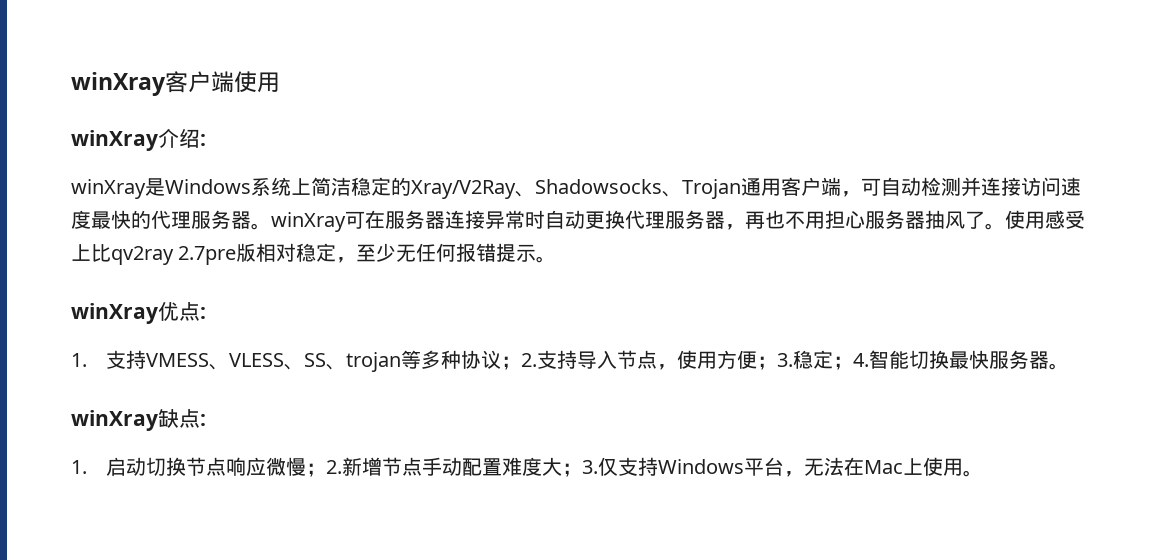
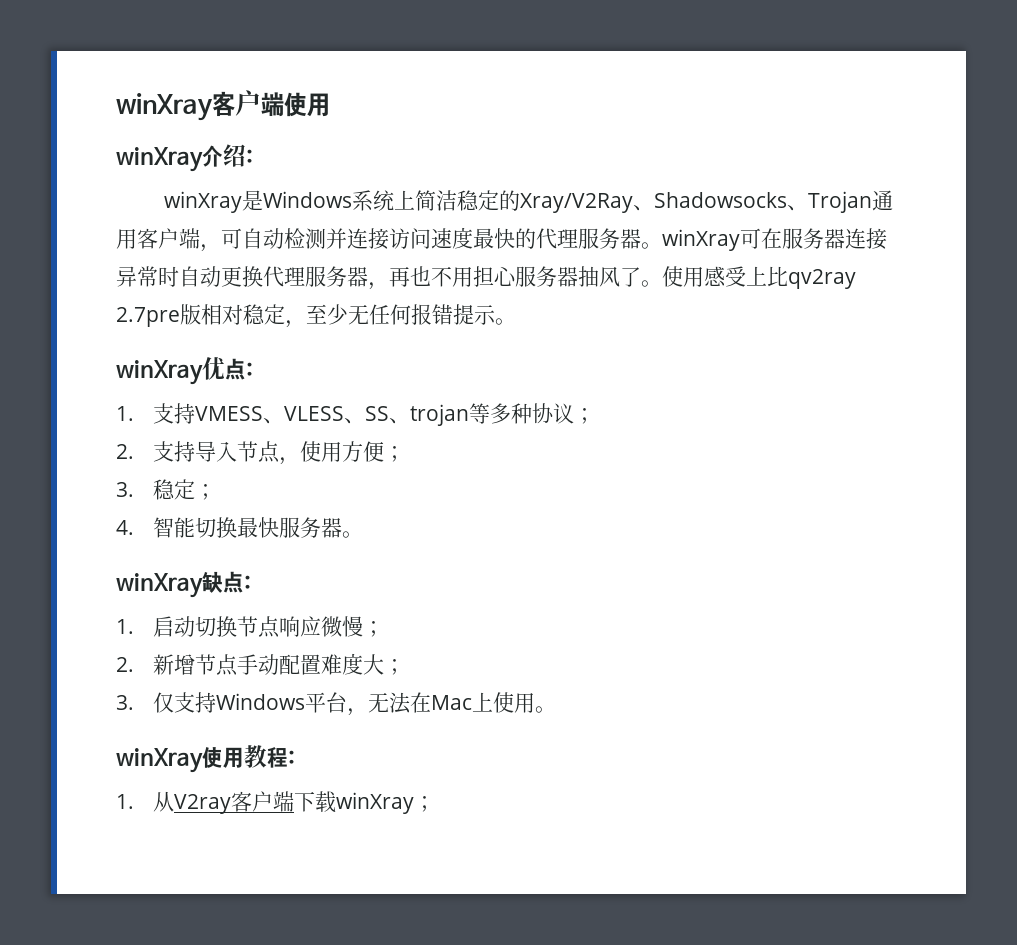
(522, 363) none -> (596, 416) //
(778, 363) none -> (406, 454) //
(854, 363) none -> (217, 492) //
(327, 470) none -> (385, 629) //
(583, 470) none -> (406, 667) //
(984, 473) none -> [116,745,295,773] [116,791,436,814] // winXray使用教程: // 1.从V2ray客户端下载winXray；

